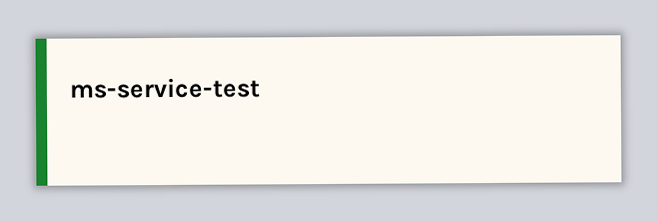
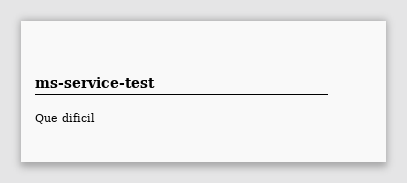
(260, 88) none -> [35,113,95,124] // Que dificil

